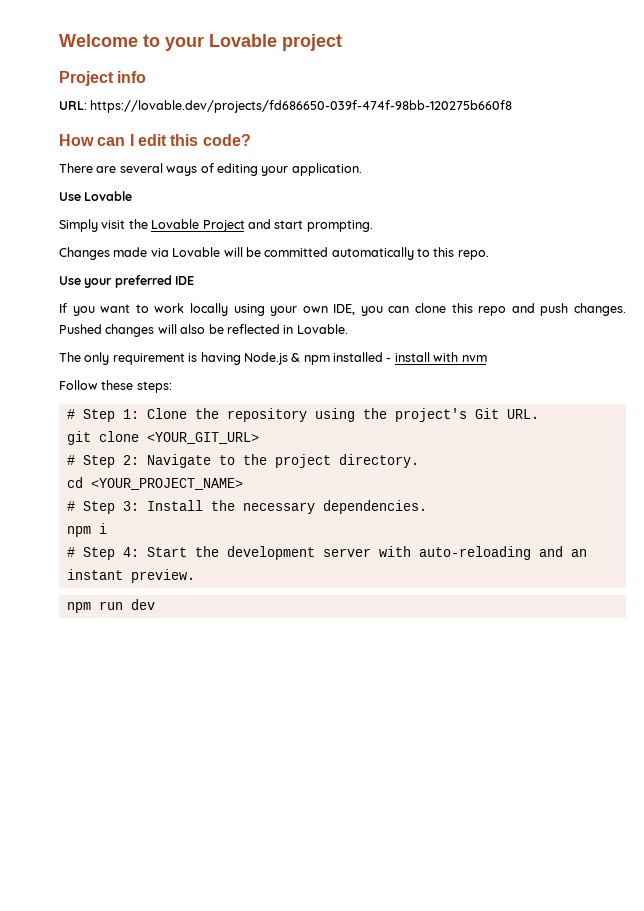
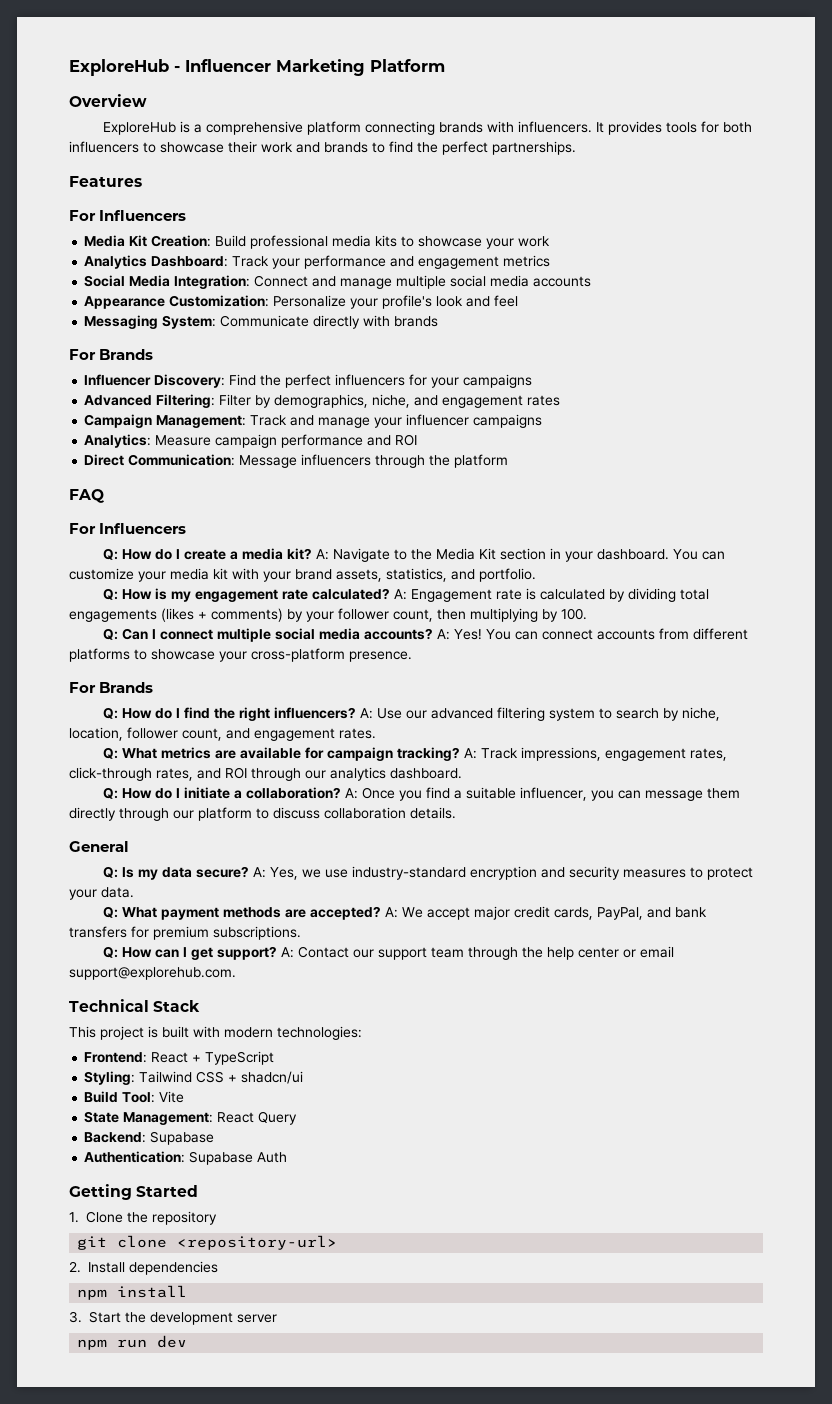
[59,34,342,51] [59,71,147,86] [59,100,513,113] [59,134,251,146] [59,163,362,176] [59,191,133,201] [59,219,373,232] [59,247,489,260] [59,275,195,288] [59,303,626,316] [59,324,348,337] [59,352,487,365] [59,380,172,393] [66,408,539,422] [66,431,259,445] [66,454,419,468] [66,477,243,490] [66,500,427,514] [66,523,107,537] [66,546,587,560] [66,569,195,583] Welcome to your Lovable project // Project info // URL: https://lovable.dev/projects/fd686650-039f-474f-98bb-120275b660f8 // How can I edit this code? // There are several ways of editing your application. // Use Lovable // Simply visit the Lovable Project and start prompting. // Changes made via Lovable will be committed automatically to this repo. // Use your preferred IDE // If you want to work locally using your own IDE, you can clone this repo and push changes. Pushed changes will also be reflected in Lovable. // The only requirement is having Node.js & npm installed - install with nvm // Follow these steps: // # Step 1: Clone the repository using the project's Git URL. // git clone <YOUR_GIT_URL> // # Step 2: Navigate to the project directory. // cd <YOUR_PROJECT_NAME> // # Step 3: Install the necessary dependencies. // npm i // # Step 4: Start the development server with auto-reloading and an instant preview. -> [69,59,445,76] [69,94,147,107] [102,121,752,135] [69,141,576,155] [69,176,142,187] [69,210,187,221] [84,235,551,249] [84,255,551,269] [84,275,592,289] [84,295,519,309] [84,315,439,329] [69,349,154,360] [84,374,533,388] [84,394,561,408] [84,414,543,428] [84,434,418,448] [84,454,509,468] [69,489,105,503] [69,523,187,534] [102,548,725,562] [69,568,536,582] [102,588,709,602] [69,608,587,622] [102,628,748,642] [69,648,412,662] [69,682,154,693] [102,707,720,721] [69,727,376,741] [102,747,727,761] [69,767,462,781] [102,787,740,801] [69,807,456,821] [69,841,129,852] [102,866,753,880] [69,887,134,900] [102,906,707,920] [69,926,301,940] [102,946,674,960] [69,967,236,980] [69,999,201,1012] [69,1026,362,1040] [84,1051,275,1065] [84,1071,304,1085] [84,1091,185,1103] [84,1111,298,1125] [84,1131,215,1145] [84,1151,288,1165] [69,1184,199,1200] [69,1211,217,1225] [77,1235,338,1250] [69,1261,218,1275] [77,1285,188,1300] [69,1311,277,1325] ExploreHub - Influencer Marketing Platform // Overview // ExploreHub is a comprehensive platform connecting brands with influencers. It provides tools for both influencers to showcase their work and brands to find the perfect partnerships. // Features // For Influencers // Media Kit Creation: Build professional media kits to showcase your work // Analytics Dashboard: Track your performance and engagement metrics // Social Media Integration: Connect and manage multiple social media accounts // Appearance Customization: Personalize your profile's look and feel // Messaging System: Communicate directly with brands // For Brands // Influencer Discovery: Find the perfect influencers for your campaigns // Advanced Filtering: Filter by demographics, niche, and engagement rates // Campaign Management: Track and manage your influencer campaigns // Analytics: Measure campaign performance and ROI // Direct Communication: Message influencers through the platform // FAQ // For Influencers // Q: How do I create a media kit? A: Navigate to the Media Kit section in your dashboard. You can customize your media kit with your brand assets, statistics, and portfolio. // Q: How is my engagement rate calculated? A: Engagement rate is calculated by dividing total engagements (likes + comments) by your follower count, then multiplying by 100. // Q: Can I connect multiple social media accounts? A: Yes! You can connect accounts from different platforms to showcase your cross-platform presence. // For Brands // Q: How do I find the right influencers? A: Use our advanced filtering system to search by niche, location, follower count, and engagement rates. // Q: What metrics are available for campaign tracking? A: Track impressions, engagement rates, click-through rates, and ROI through our analytics dashboard. // Q: How do I initiate a collaboration? A: Once you find a suitable influencer, you can message them directly through our platform to discuss collaboration details. // General // Q: Is my data secure? A: Yes, we use industry-standard encryption and security measures to protect your data. // Q: What payment methods are accepted? A: We accept major credit cards, PayPal, and bank transfers for premium subscriptions. // Q: How can I get support? A: Contact our support team through the help center or email support@explorehub.com. // Technical Stack // This project is built with modern technologies: // Frontend: React + TypeScript // Styling: Tailwind CSS + shadcn/ui // Build Tool: Vite // State Management: React Query // Backend: Supabase // Authentication: Supabase Auth // Getting Started // 1. Clone the repository // git clone <repository-url> // 2. Install dependencies // npm install // 3. Start the development server

